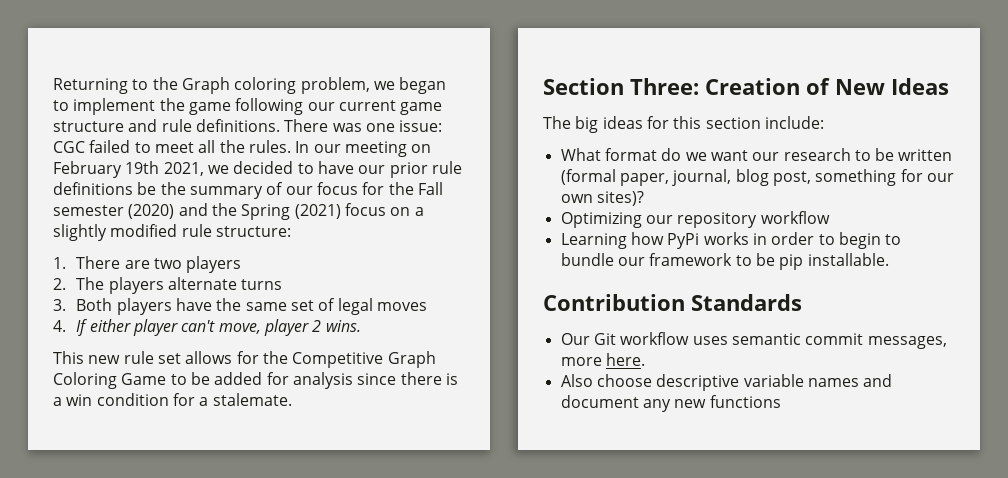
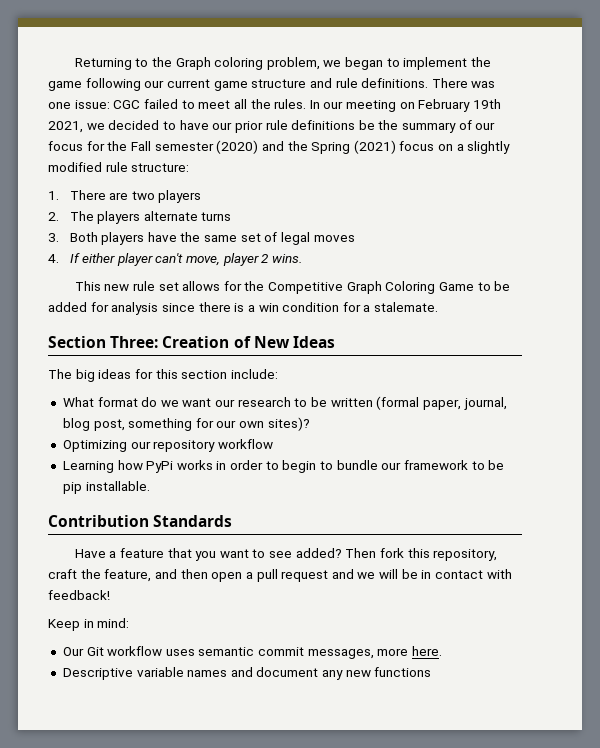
(802, 302) none -> [74,548,498,561] [48,569,512,582] [48,590,110,600] [48,618,130,631] // Have a feature that you want to see added? Then fork this repository, craft the feature, and then open a pull request and we will be in contact with feedback! // Keep in mind:
[560,374,740,391] Also choose descriptive -> [62,668,133,680] Descriptive

